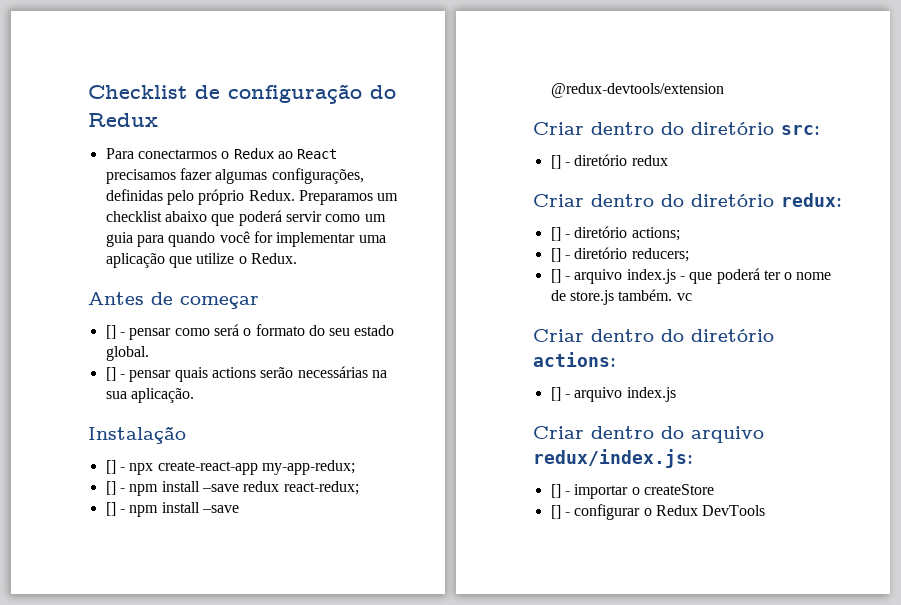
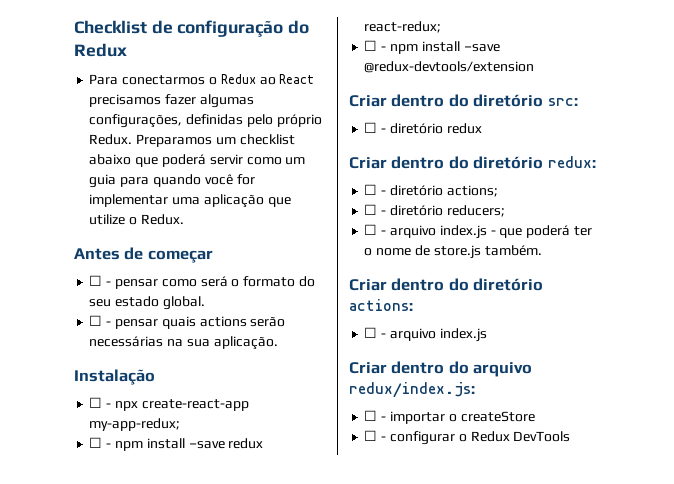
[105,325,116,339] [] -> [89,275,103,286] ☐
[105,367,116,381] [] -> [89,315,103,326] ☐
[105,460,116,474] [] -> [89,397,103,408] ☐
[105,481,116,495] [] -> [89,437,103,448] ☐
[105,502,116,516] [] -> [364,40,378,51] ☐
[550,155,561,169] [] -> [364,122,378,133] ☐
[550,227,561,241] [] -> [364,184,378,195] ☐
[550,248,561,262] [] -> [364,204,378,215] ☐
[550,269,561,283] [] -> [364,224,378,235] ☐
[676,293,692,301] vc -> (542, 250) none
[550,387,561,401] [] -> [364,327,378,338] ☐
[550,484,561,498] [] -> [364,410,378,421] ☐
[550,505,561,519] [] -> [364,430,378,441] ☐

